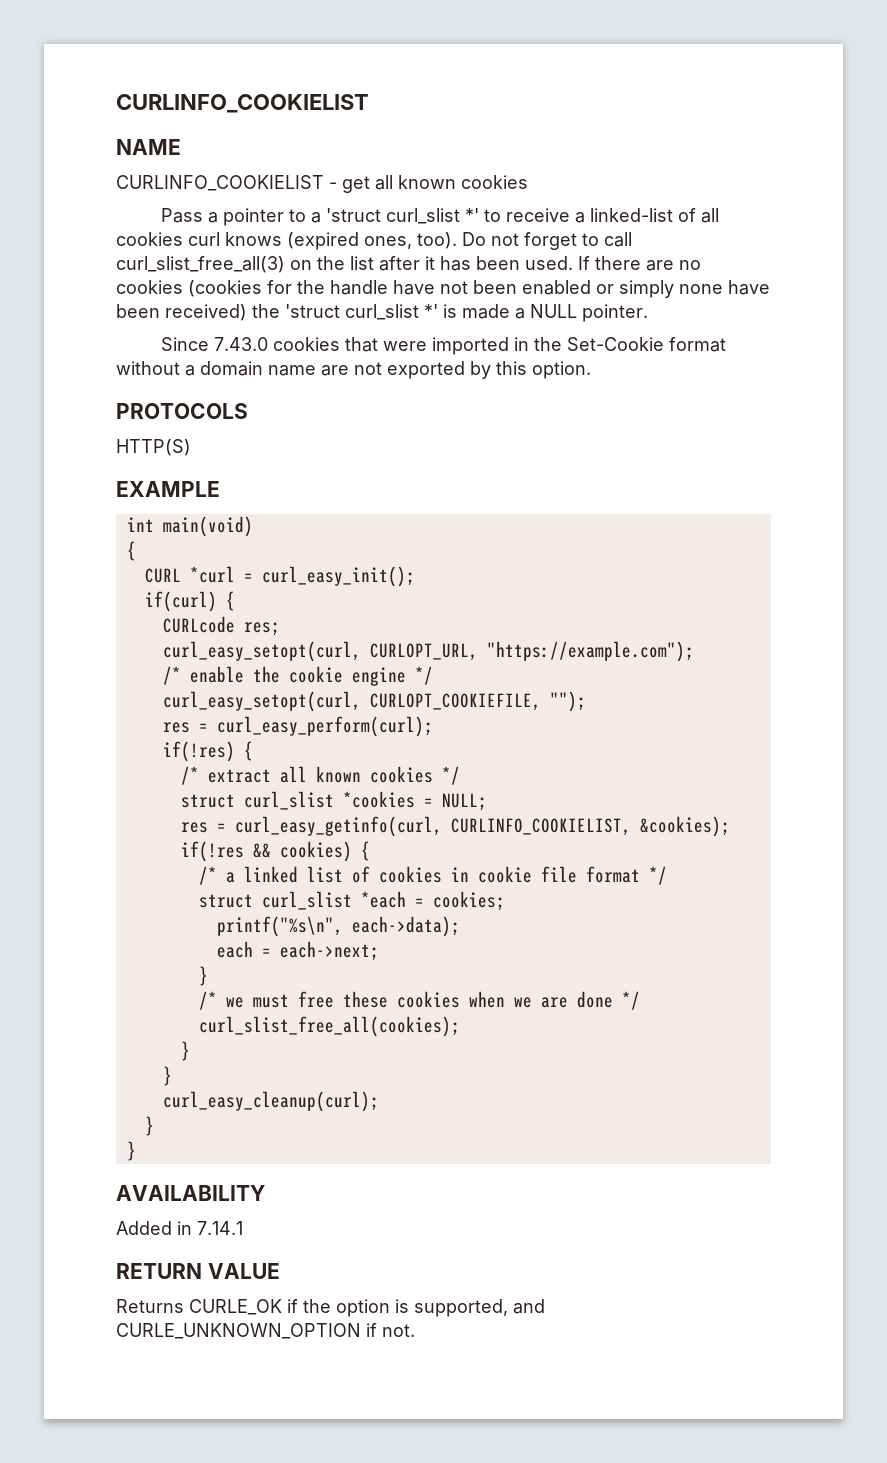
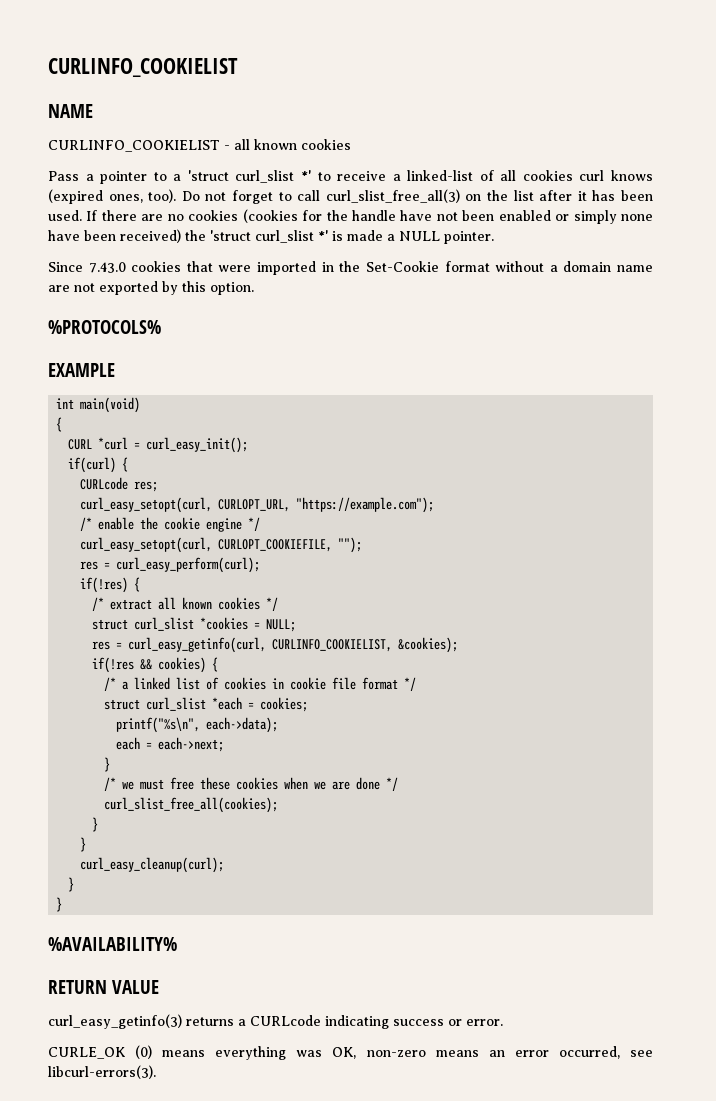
[342,176,370,193] get -> (230, 147) none
[116,403,248,419] [116,439,191,456] PROTOCOLS // HTTP(S) -> [48,320,161,334] %PROTOCOLS%
[116,1185,265,1201] [116,1221,243,1235] [116,1263,280,1279] [116,1299,545,1317] [116,1323,415,1339] AVAILABILITY // Added in 7.14.1 // RETURN VALUE // Returns CURLE_OK if the option is supported, and CURLE_UNKNOWN_OPTION if not. -> [48,937,177,951] [48,980,160,994] [48,1014,503,1029] [48,1045,653,1060] [48,1065,156,1079] %AVAILABILITY% // RETURN VALUE // curl_easy_getinfo(3) returns a CURLcode indicating success or error. // CURLE_OK (0) means everything was OK, non-zero means an error occurred, see libcurl-errors(3).

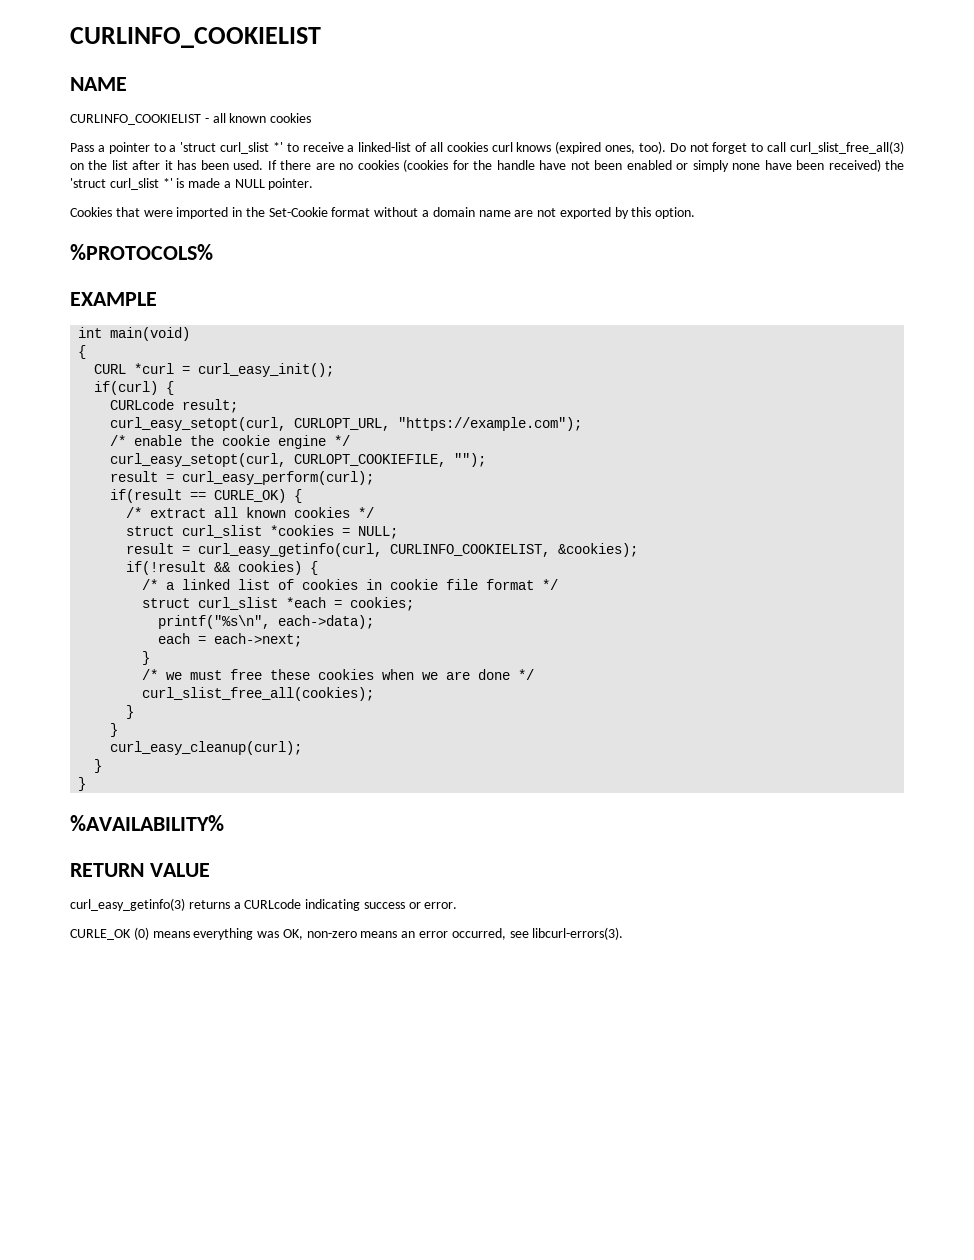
[48,261,182,273] Since 7.43.0 cookies -> [70,207,112,217] Cookies
[134,481,159,492] res; -> [182,399,239,413] result;
[80,561,99,570] res -> [110,471,159,482] result
[80,577,129,593] if(!res) -> [110,489,287,503] if(result == CURLE_OK)
[92,641,111,650] res -> [126,543,175,554] result
[92,657,135,673] if(!res -> [126,561,207,575] if(!result

